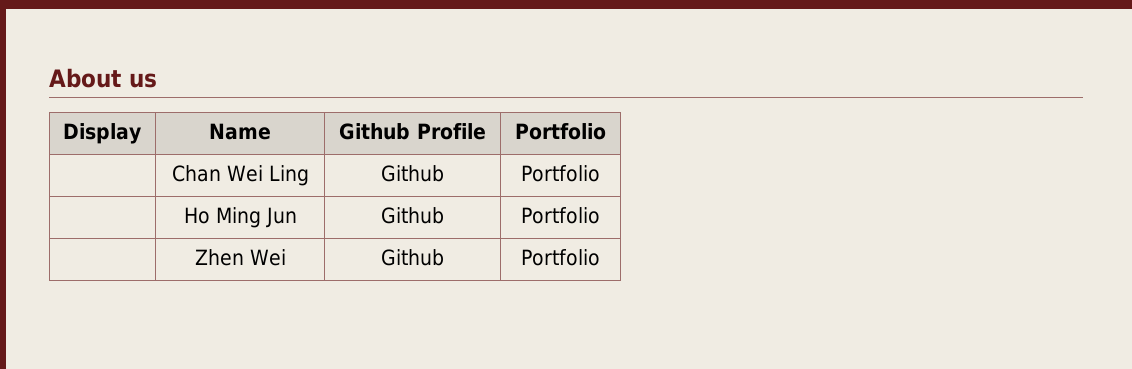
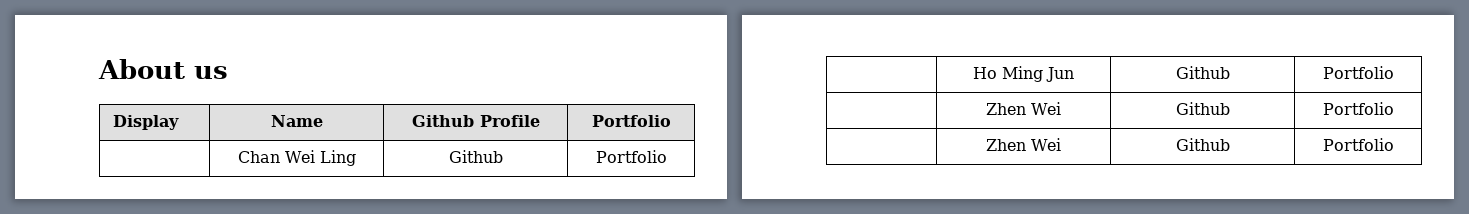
(601, 257) none -> [986,138,1062,151] [1175,138,1230,151] [1322,138,1394,151] // | Zhen Wei | Github | Portfolio

